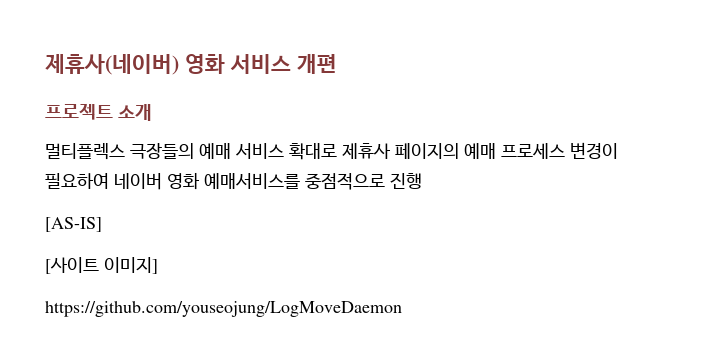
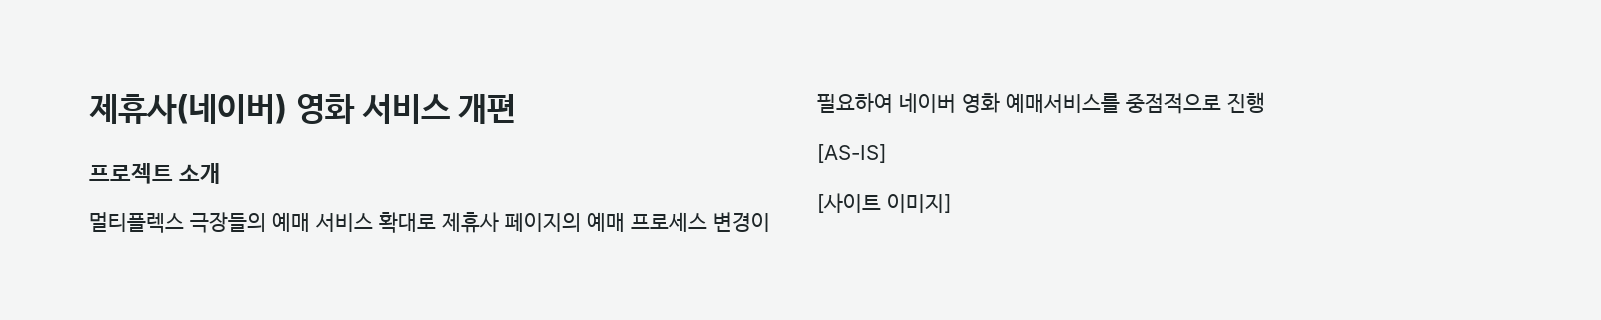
[45,301,402,317] // https://github.com/youseojung/LogMoveDaemon -> (951, 203) none

